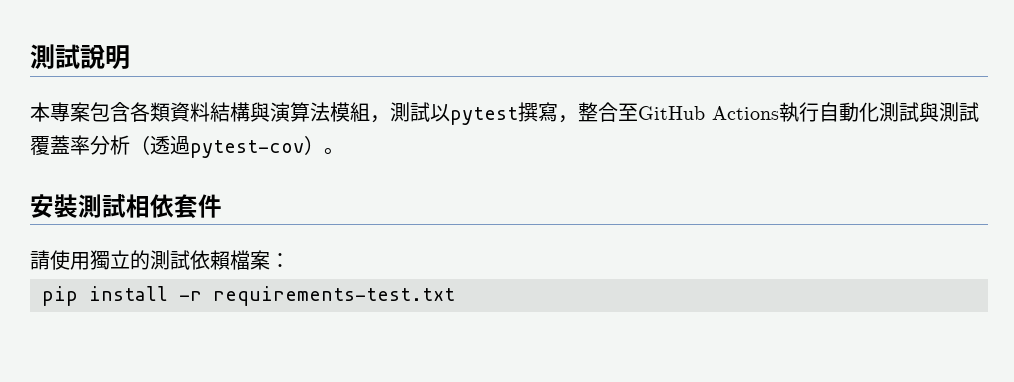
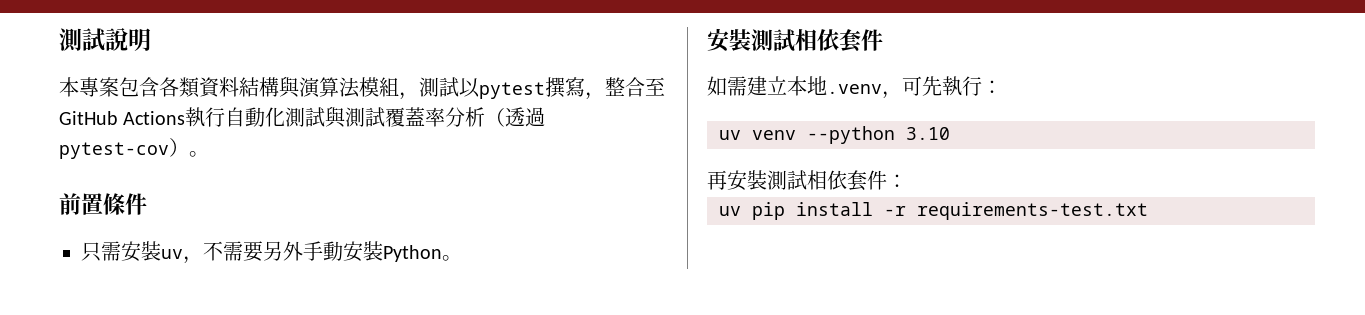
[30,194,222,218] [30,250,290,270] 安裝測試相依套件 // 請使用獨立的測試依賴檔案： // -> [59,193,147,215] [81,241,462,264] [707,28,883,52] [707,76,1002,99] [719,126,950,144] [707,170,907,191] [719,206,741,216] 前置條件 // 只需安裝uv，不需要另外手動安裝Python。 // 安裝測試相依套件 // 如需建立本地.venv，可先執行： // uv venv --python 3.10 // 再安裝測試相依套件： // uv

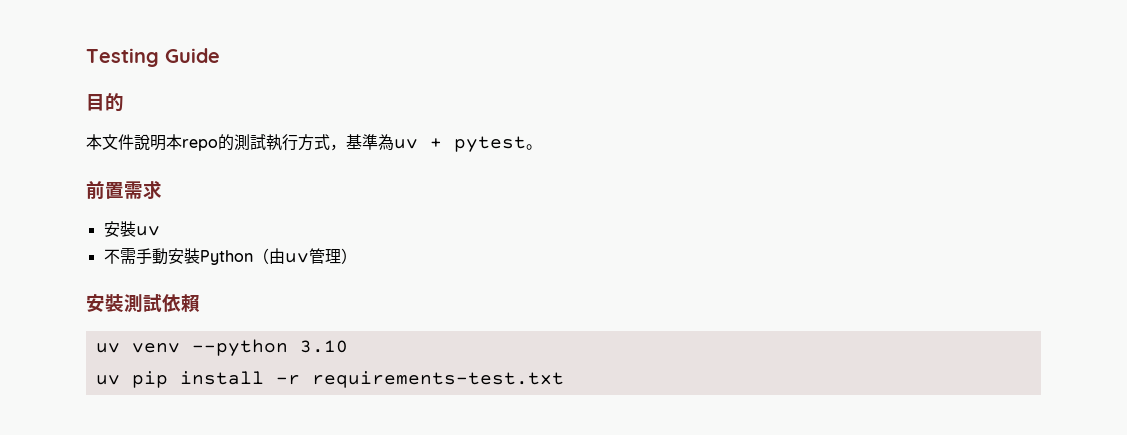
[59,28,151,52] [59,76,665,100] [59,106,546,128] [59,138,189,159] 測試說明 // 本專案包含各類資料結構與演算法模組，測試以pytest撰寫，整合至GitHub Actions執行自動化測試與測試覆蓋率分析（透過pytest-cov） -> [86,48,220,67] [86,93,124,112] [86,134,526,152] Testing Guide // 目的 // 本文件說明本repo的測試執行方式，基準為uv + pytest
[103,193,147,215] [81,241,121,262] 條件 // 只需 -> [124,180,162,200] 需求 //
[183,241,462,264] [707,28,883,52] [707,76,1002,99] ，不需要另外手動安裝Python。 // 安裝測試相依套件 // 如需建立本地.venv，可先執行： -> [103,248,357,265] [86,294,200,313] // 不需手動安裝Python（由uv管理） // 安裝測試依賴
[707,170,907,191] // 再安裝測試相依套件： -> (348, 346) none

